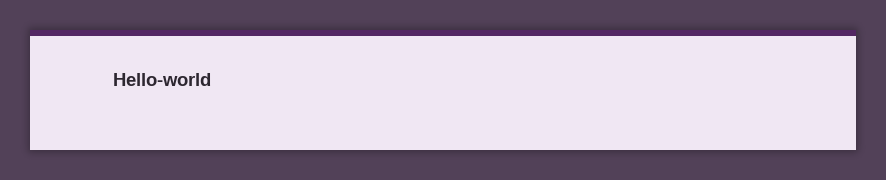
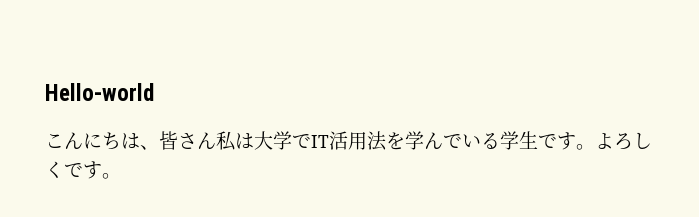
(211, 79) none -> [45,131,652,151] [45,161,121,179] // こんにちは、皆さん私は大学でIT活用法を学んでいる学生です。よろしくです。

